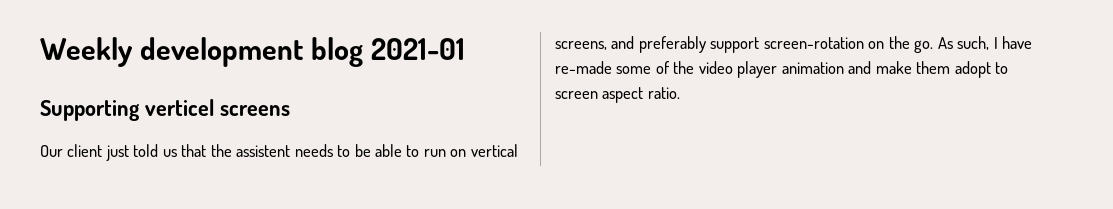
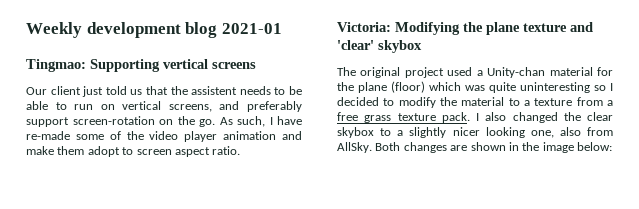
[40,99,214,121] Supporting verticel -> [26,59,208,72] Tingmao: Supporting vertical
(680, 93) none -> [337,22,593,35] [337,40,422,53] [337,67,613,78] [337,81,613,93] [337,97,613,108] [337,112,613,123] [337,127,613,138] [337,142,612,153] // Victoria: Modifying the plane texture and 'clear' skybox // The original project used a Unity-chan material for the plane (floor) which was quite uninteresting so I decided to modify the material to a texture from a free grass texture pack. I also changed the clear skybox to a slightly nicer looking one, also from AllSky. Both changes are shown in the image below:

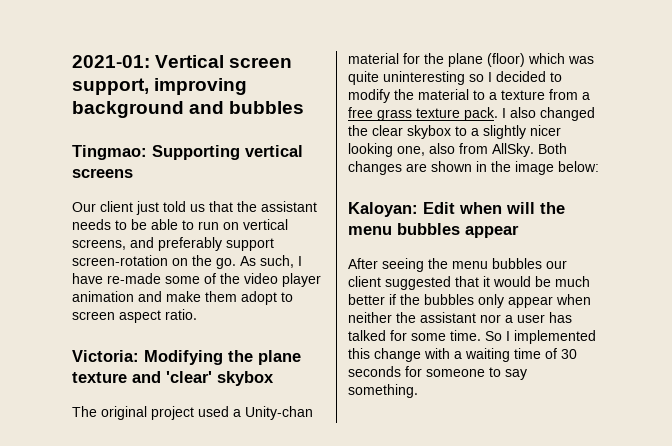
[26,22,282,38] Weekly development blog 2021-01 -> [72,55,293,68] [72,78,248,95] [72,101,305,118] 2021-01: Vertical screen support, improving background and bubbles
[191,86,238,95] assistent -> [261,201,317,212] assistant
(612, 146) none -> [348,202,565,217] [348,223,519,238] [348,258,567,272] [348,276,590,290] [348,294,591,308] [348,312,572,323] [348,330,596,344] [348,348,577,362] [348,366,527,380] [348,384,418,398] // Kaloyan: Edit when will the menu bubbles appear // After seeing the menu bubbles our client suggested that it would be much better if the bubbles only appear when neither the assistant nor a user has talked for some time. So I implemented this change with a waiting time of 30 seconds for someone to say something.

